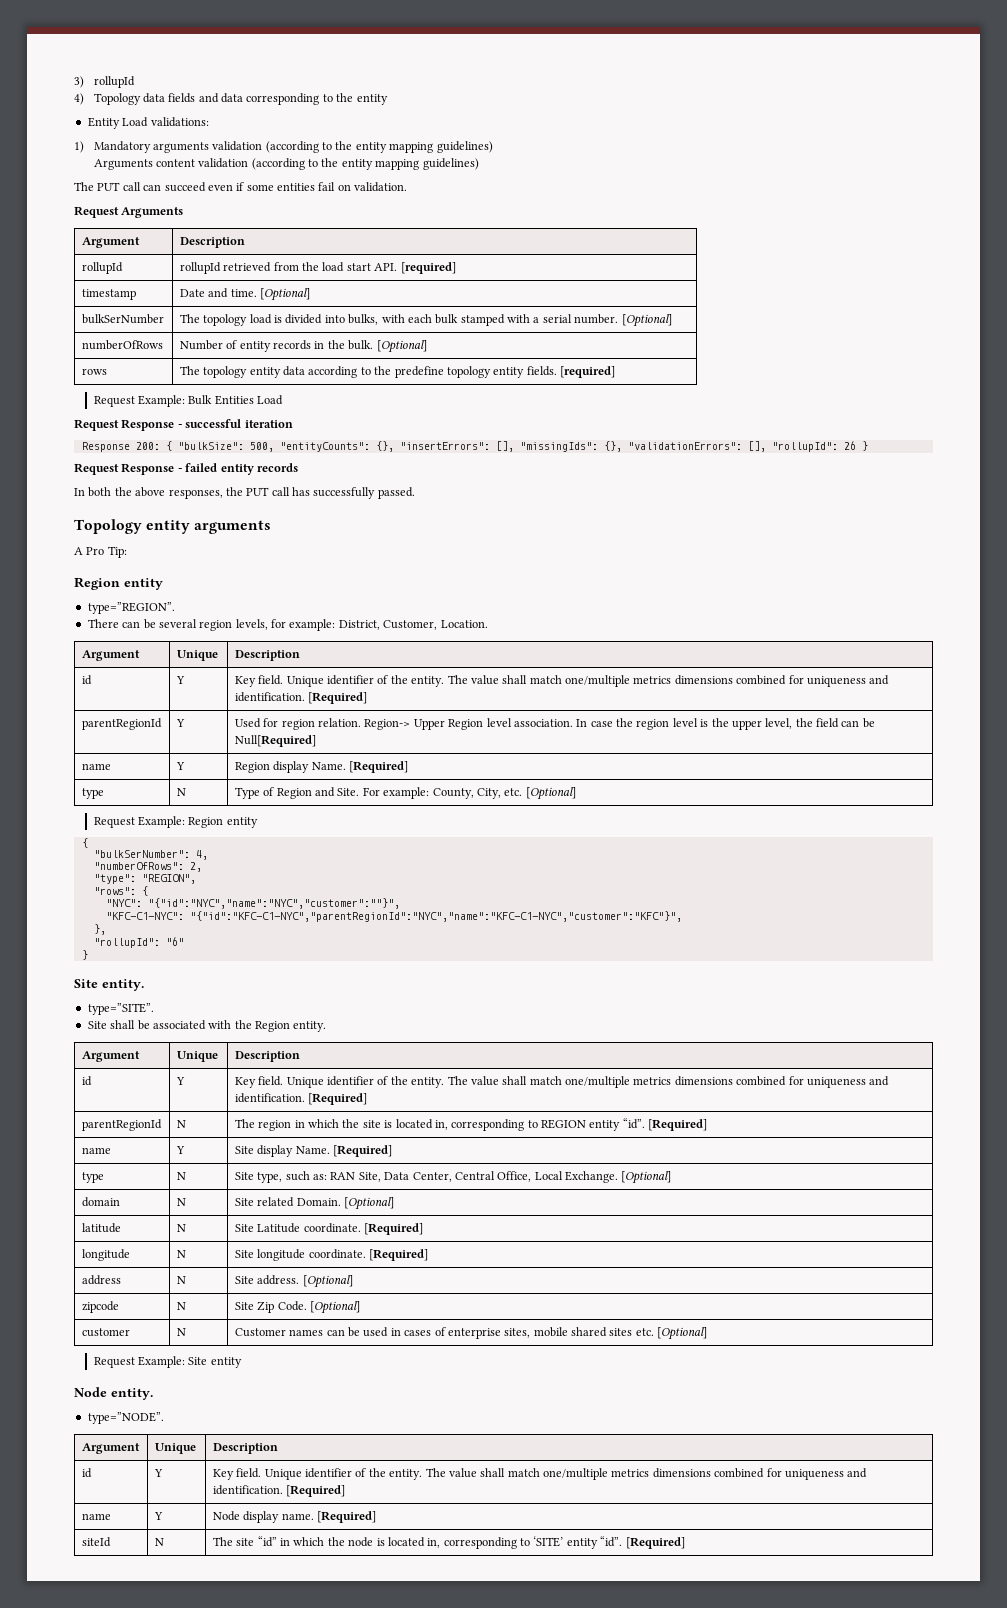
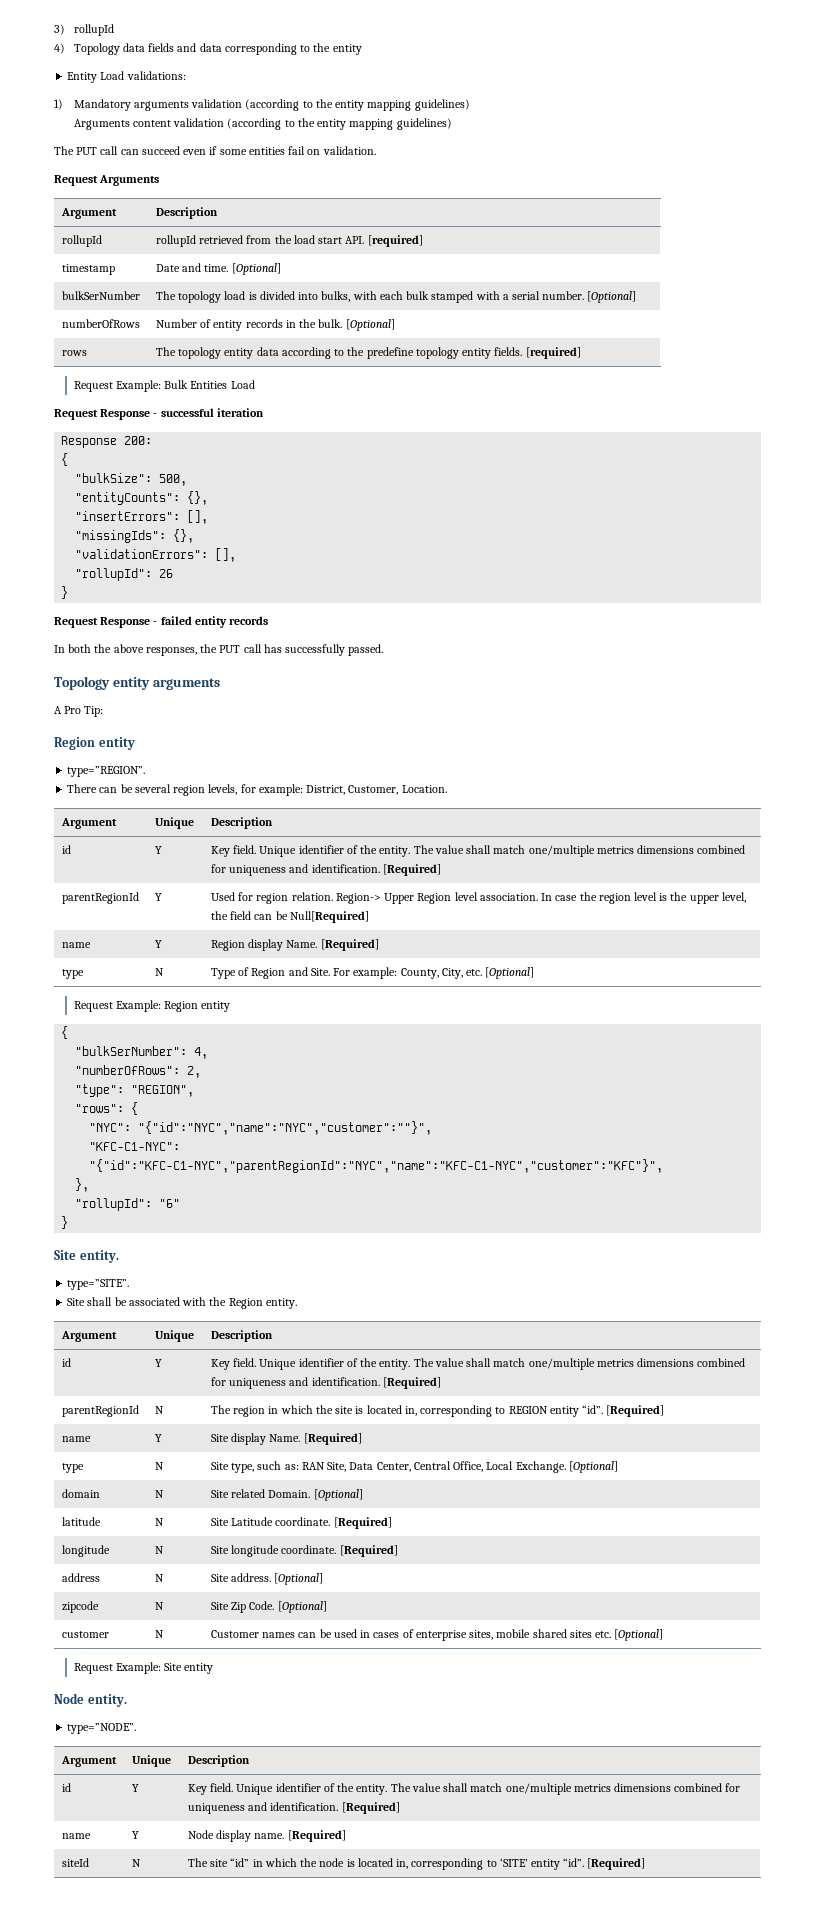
[165,441,172,451] { -> [61,453,69,466] // { //
(274, 447) none -> (188, 480) //
(394, 446) none -> (209, 498) //
(514, 446) none -> (209, 517) //
(622, 446) none -> (195, 536) //
(766, 446) none -> (237, 555) //
(856, 445) none -> (174, 573) //

